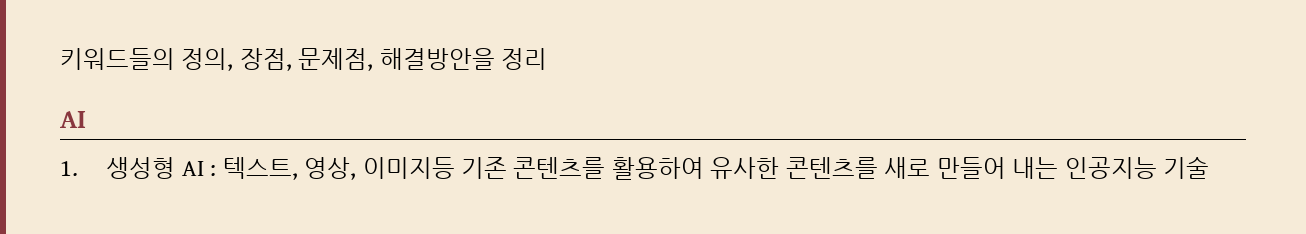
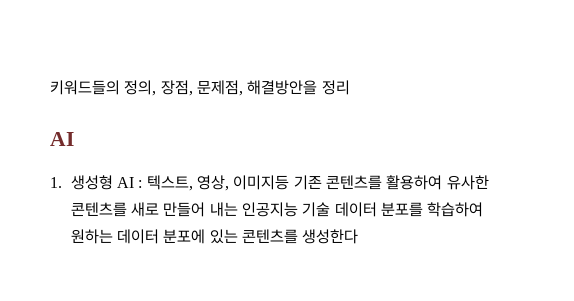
(1210, 167) none -> [334,202,484,217] [70,229,359,244] 데이터 분포를 학습하여 원하는 데이터 분포에 있는 콘텐츠를 생성한다

